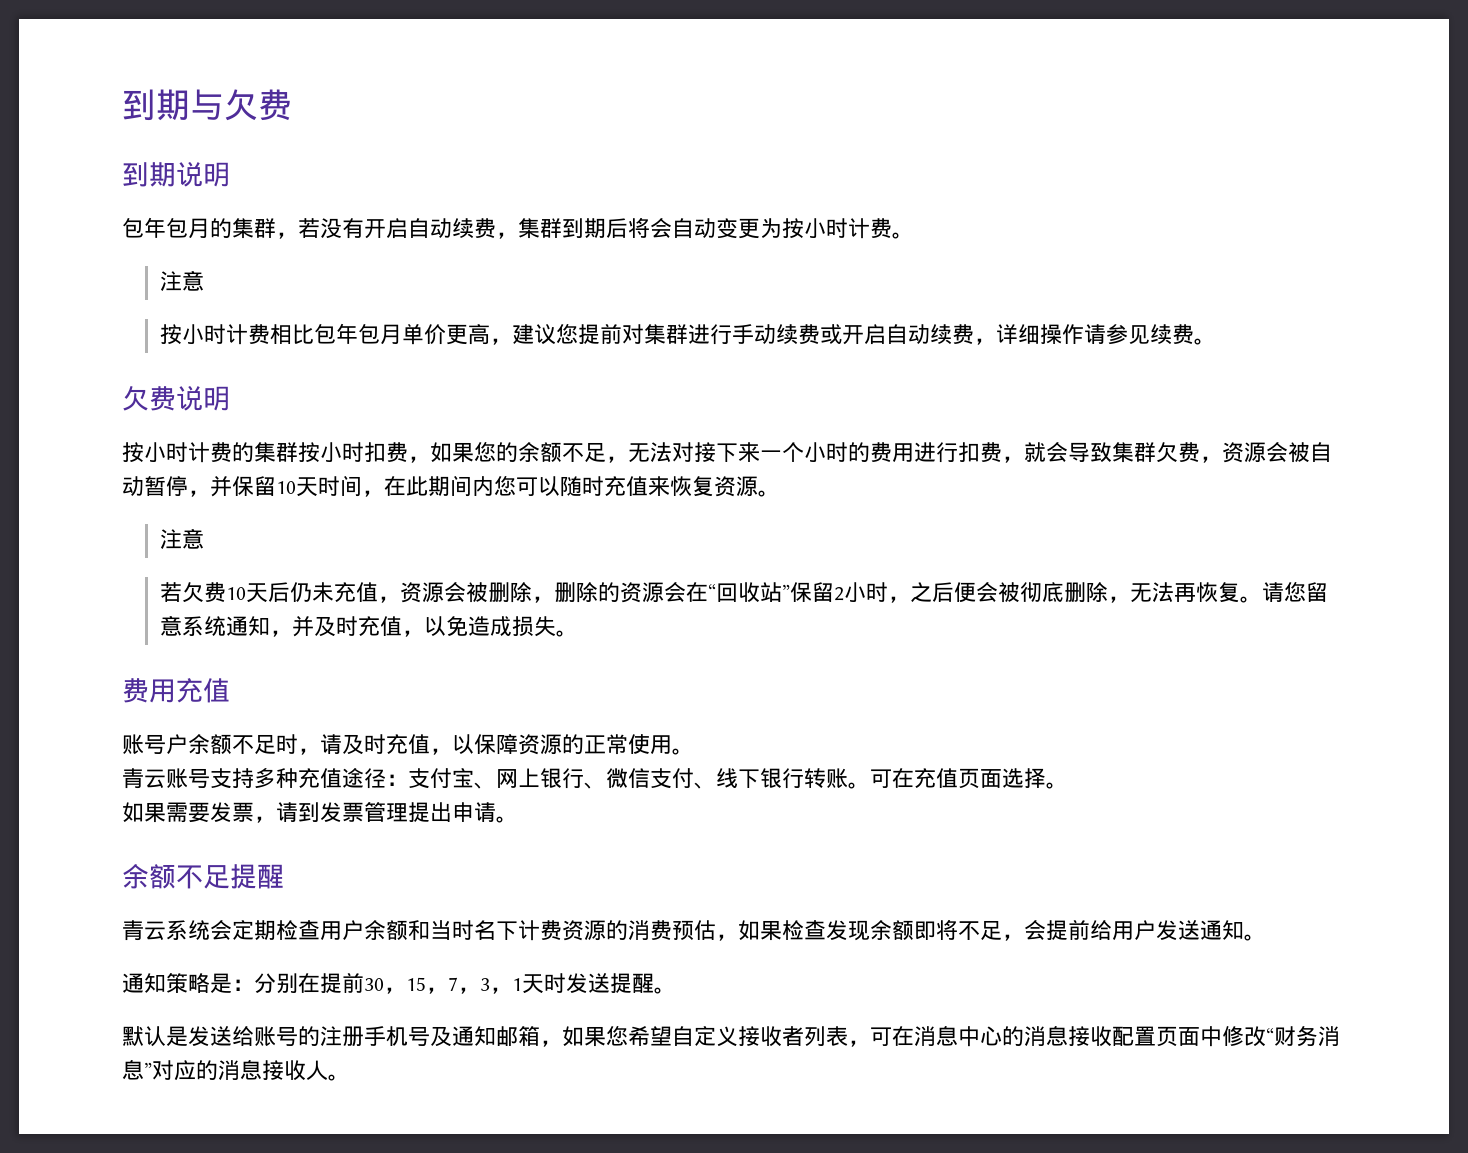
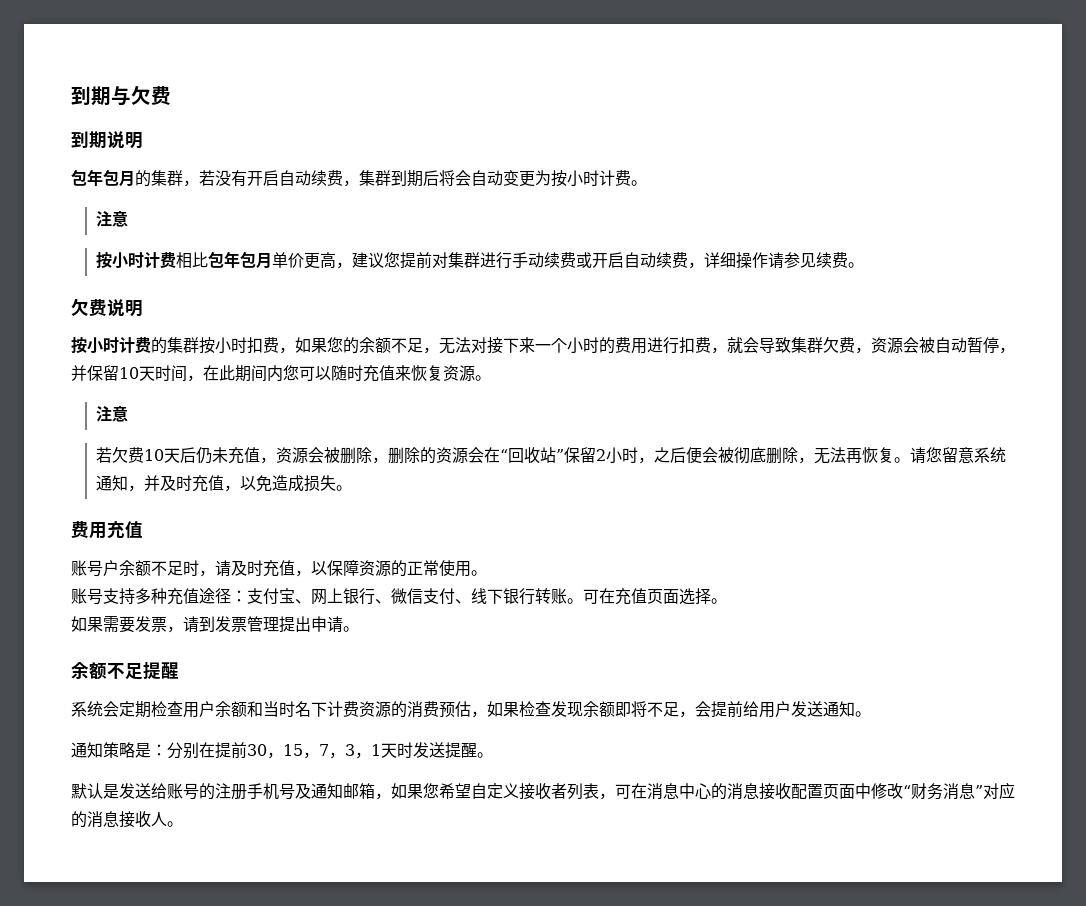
[122,768,166,789] 青云 -> (487, 573) none
[122,920,166,941] 青云 -> (179, 670) none

